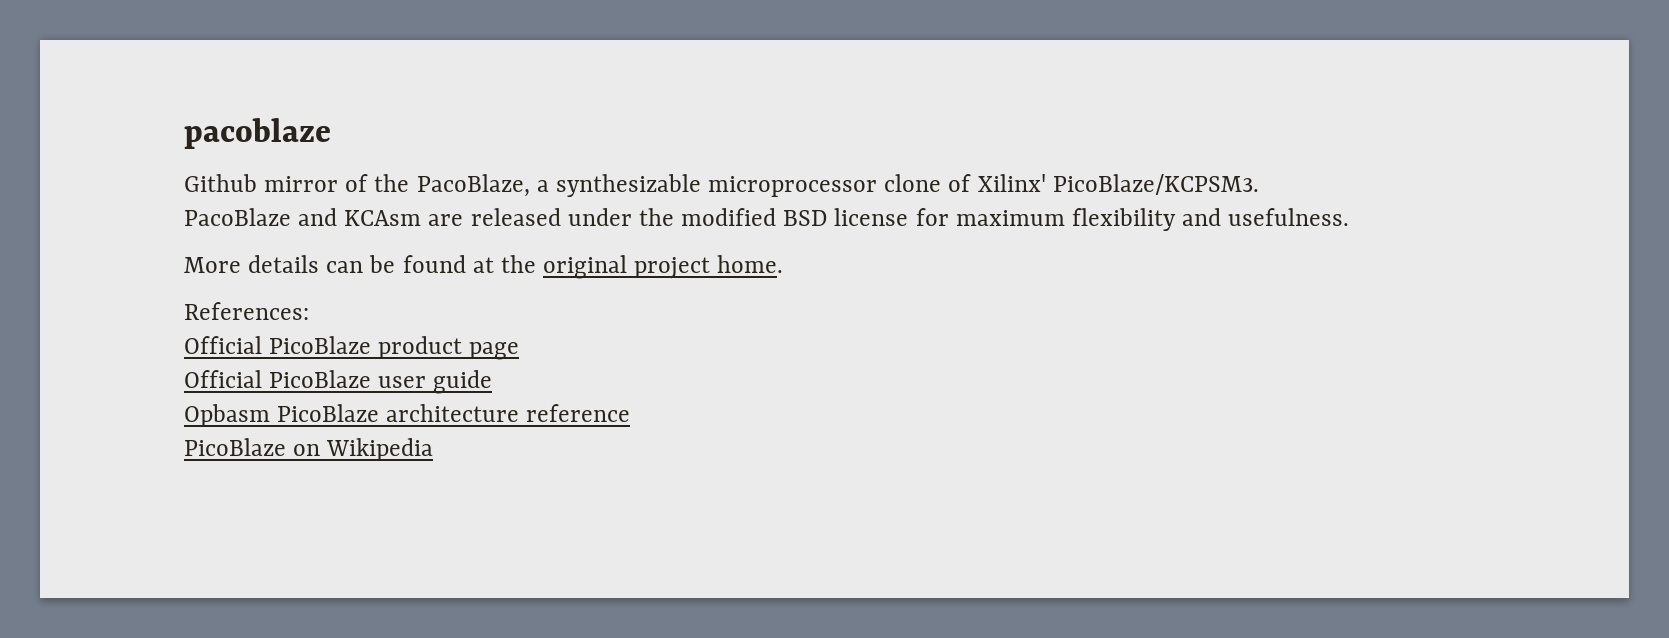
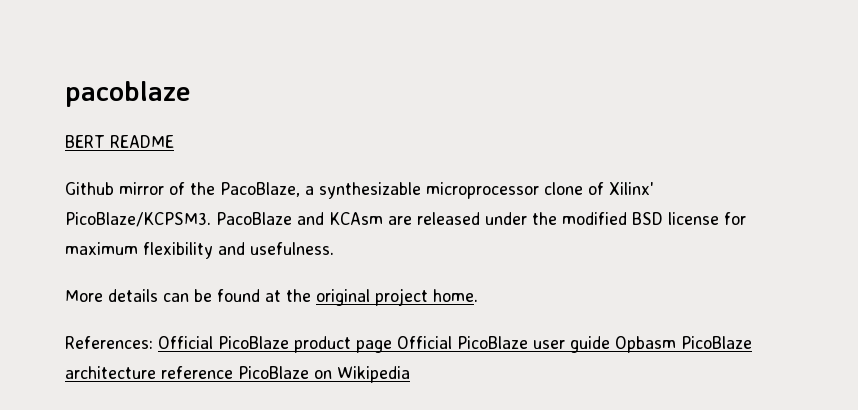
(331, 133) none -> [65,135,174,148] // BERT README
(1259, 184) // -> (211, 219) none
(309, 311) // -> (153, 342) none
(520, 351) // -> (392, 346) none
(493, 382) // -> (610, 344) none
(631, 413) // -> (233, 372) none

